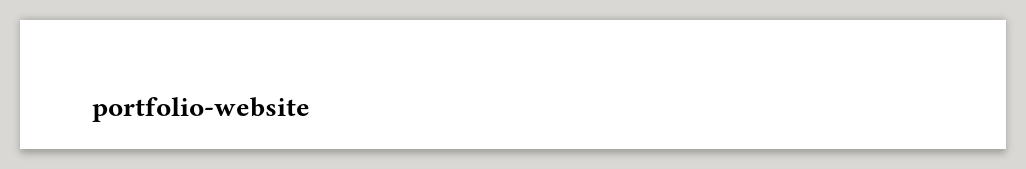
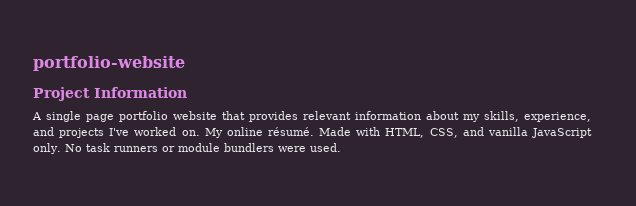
(310, 109) none -> [33,87,187,101] [32,111,591,122] [33,127,593,138] [33,143,341,154] // Project Information // A single page portfolio website that provides relevant information about my skills, experience, and projects I've worked on. My online résumé. Made with HTML, CSS, and vanilla JavaScript only. No task runners or module bundlers were used.

